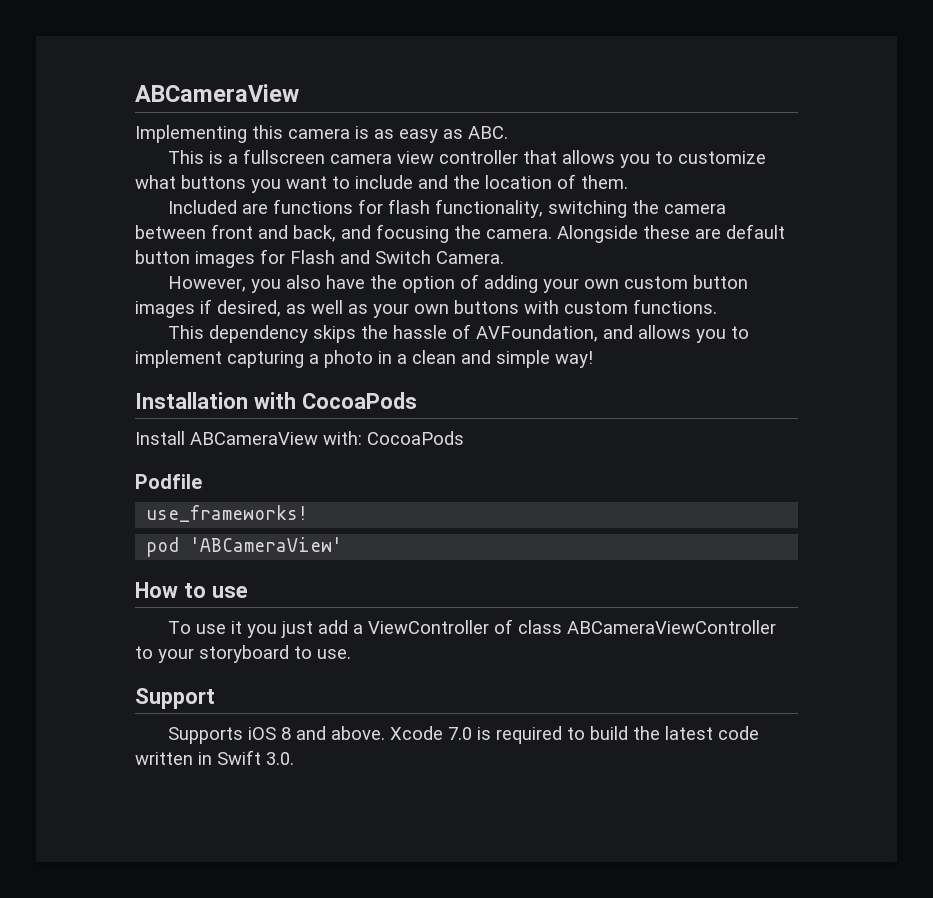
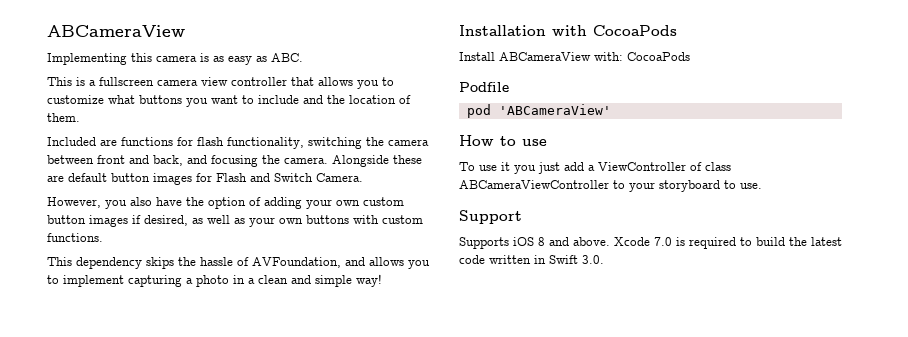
[146,505,309,522] // use_frameworks! -> (509, 87) none

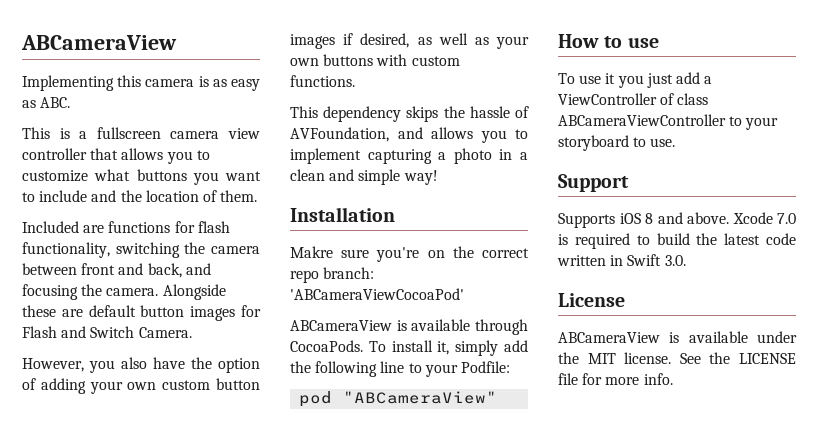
[552,25,677,36] [459,52,690,61] [459,82,509,92] with CocoaPods // Install ABCameraView with: CocoaPods // Podfile -> [290,246,529,262] [290,267,375,283] [290,288,464,300] [290,319,528,335] [290,340,528,356] [290,361,510,377] // Makre sure you're on the correct repo branch: 'ABCameraViewCocoaPod' // ABCameraView is available through CocoaPods. To install it, simply add the following line to your Podfile:
[498,104,611,115] 'ABCameraView' -> [343,391,498,404] "ABCameraView"
(604, 259) none -> [558,293,625,307] [558,331,797,343] [558,352,796,364] [558,373,673,385] // License // ABCameraView is available under the MIT license. See the LICENSE file for more info.

